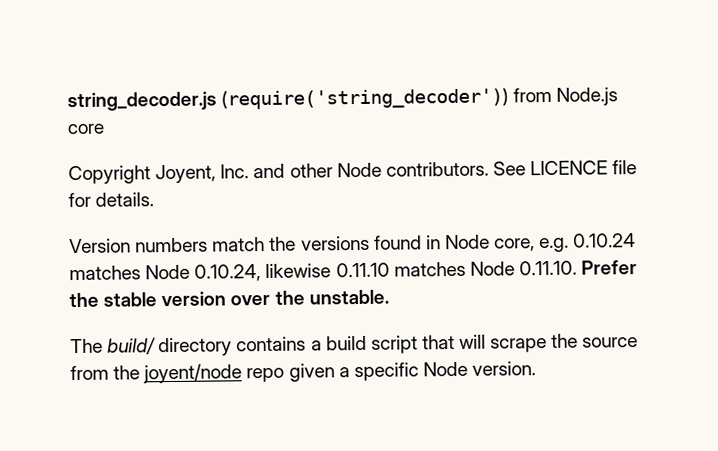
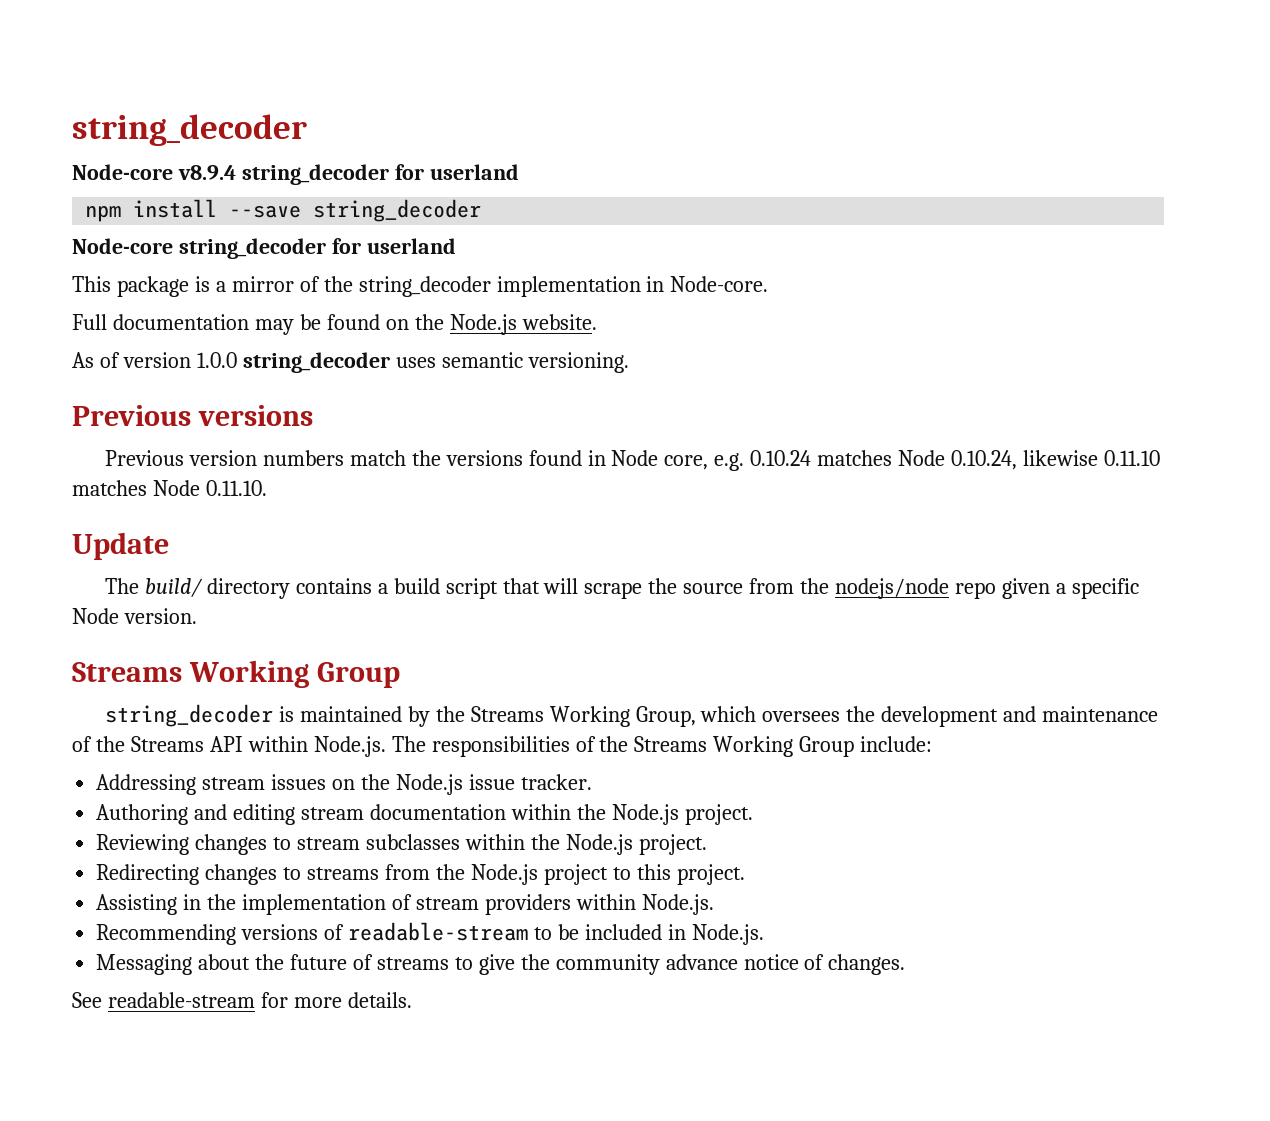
[67,87,619,112] [67,123,105,135] [68,160,638,185] [68,192,155,208] [69,238,131,254] string_decoder.js (require('string_decoder')) from Node.js core // Copyright Joyent, Inc. and other Node contributors. See LICENCE file for details. // Version -> [72,114,307,146] [72,164,519,185] [85,199,482,222] [72,238,456,259] [72,276,769,297] [72,314,597,335] [72,352,629,373] [72,405,313,426] [104,450,257,466] string_decoder // Node-core v8.9.4 string_decoder for userland // npm install --save string_decoder // Node-core string_decoder for userland // This package is a mirror of the string_decoder implementation in Node-core. // Full documentation may be found on the Node.js website. // As of version 1.0.0 string_decoder uses semantic versioning. // Previous versions // Previous version
[581,260,638,275] [69,289,389,308] Prefer the stable version over the unstable. -> [72,532,169,560] // Update
[143,363,243,384] joyent/node -> [835,578,950,599] nodejs/node
(537, 368) none -> [72,660,400,688] [104,704,1159,727] [72,736,933,757] [96,774,592,795] [96,804,753,825] [96,834,707,855] [96,864,745,885] [96,894,714,915] [96,922,764,945] [96,954,906,975] [72,992,412,1008] // Streams Working Group // string_decoder is maintained by the Streams Working Group, which oversees the development and maintenance of the Streams API within Node.js. The responsibilities of the Streams Working Group include: // Addressing stream issues on the Node.js issue tracker. // Authoring and editing stream documentation within the Node.js project. // Reviewing changes to stream subclasses within the Node.js project. // Redirecting changes to streams from the Node.js project to this project. // Assisting in the implementation of stream providers within Node.js. // Recommending versions of readable-stream to be included in Node.js. // Messaging about the future of streams to give the community advance notice of changes. // See readable-stream for more details.

